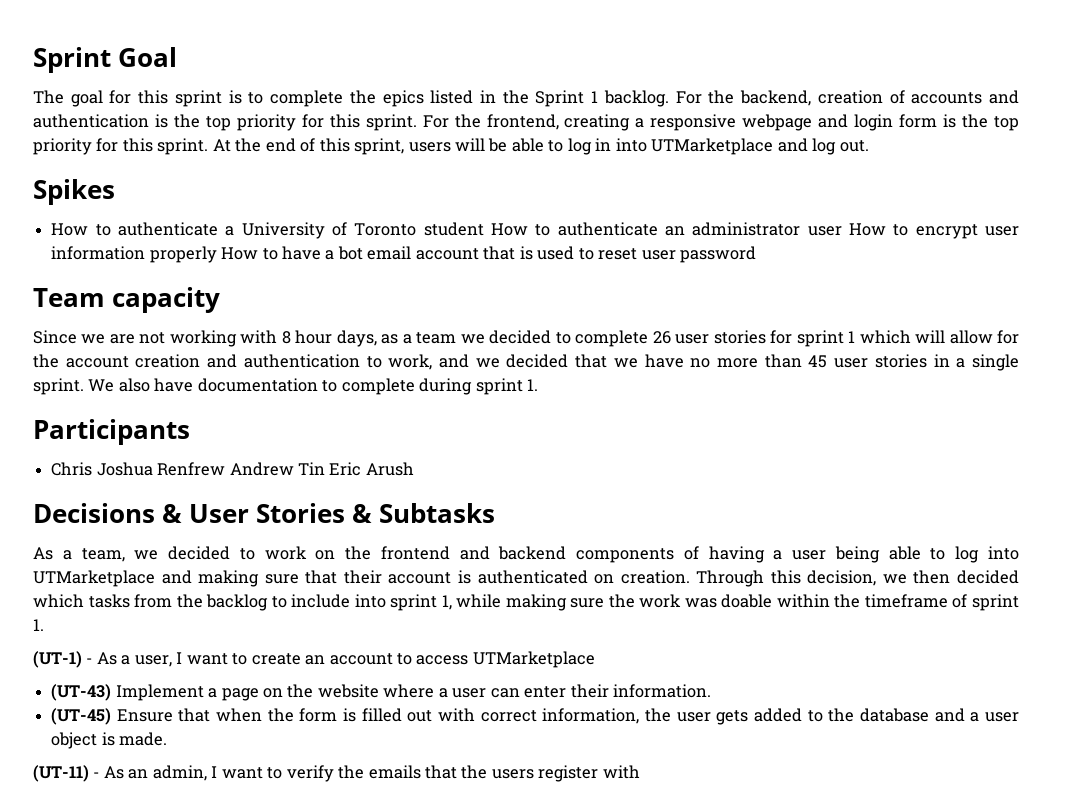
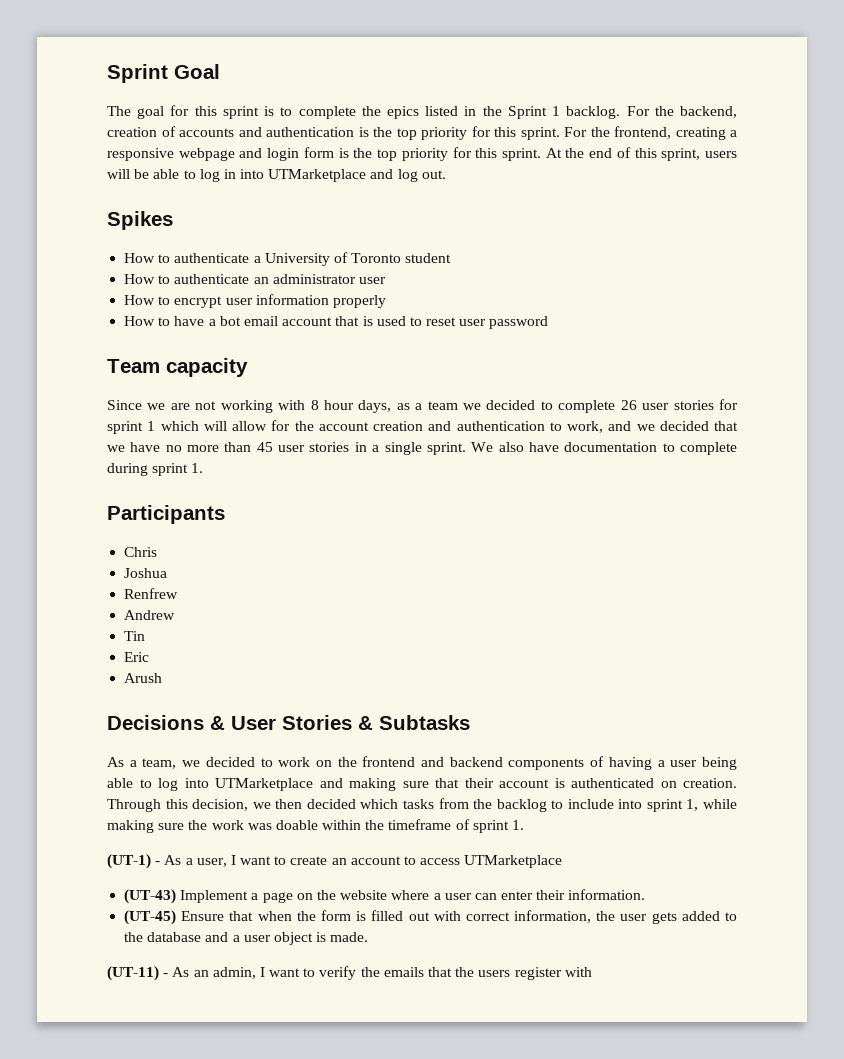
(484, 229) none -> (452, 258) //
(842, 231) none -> (386, 280) //
(217, 254) none -> (386, 301) //
(93, 469) none -> (158, 552) //
(153, 469) none -> (168, 573) //
(226, 469) none -> (179, 593) //
(294, 469) none -> (176, 615) //
(325, 468) none -> (146, 636) //
(362, 469) none -> (150, 657) //

